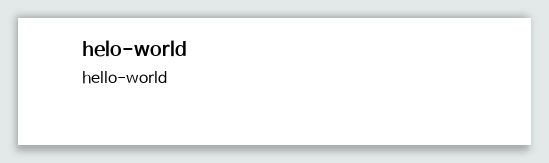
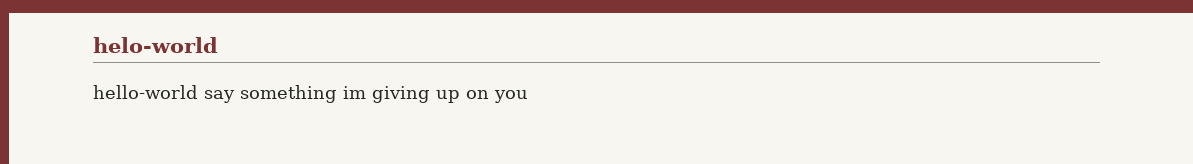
(167, 77) none -> [204,85,528,103] say something im giving up on you

